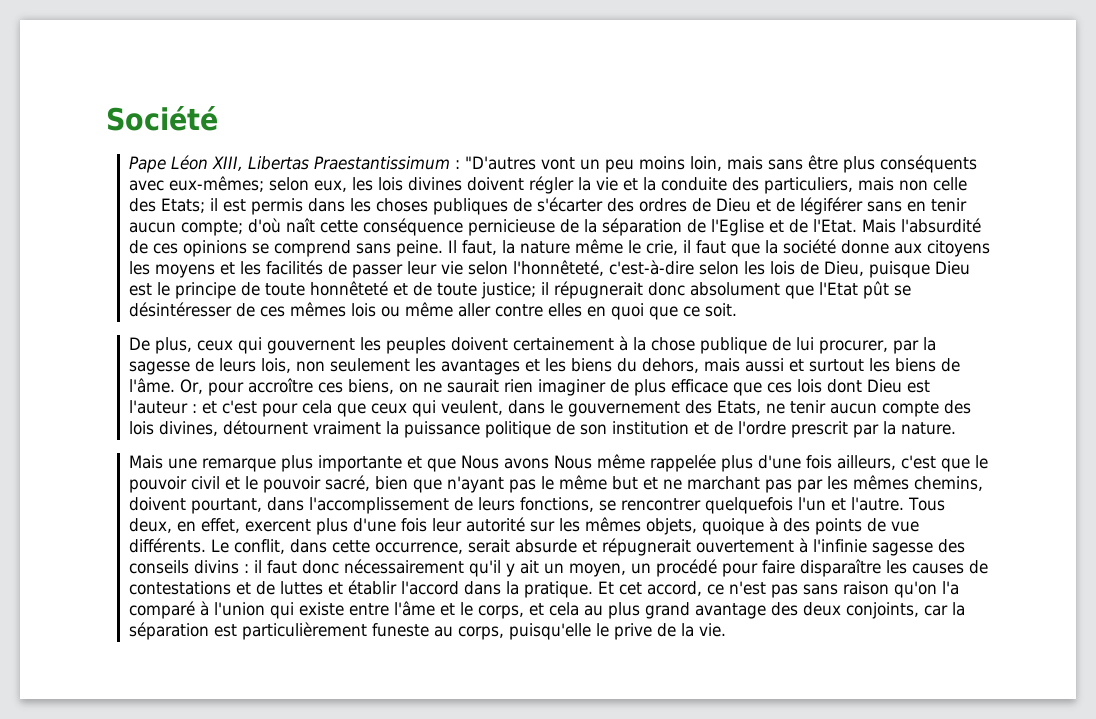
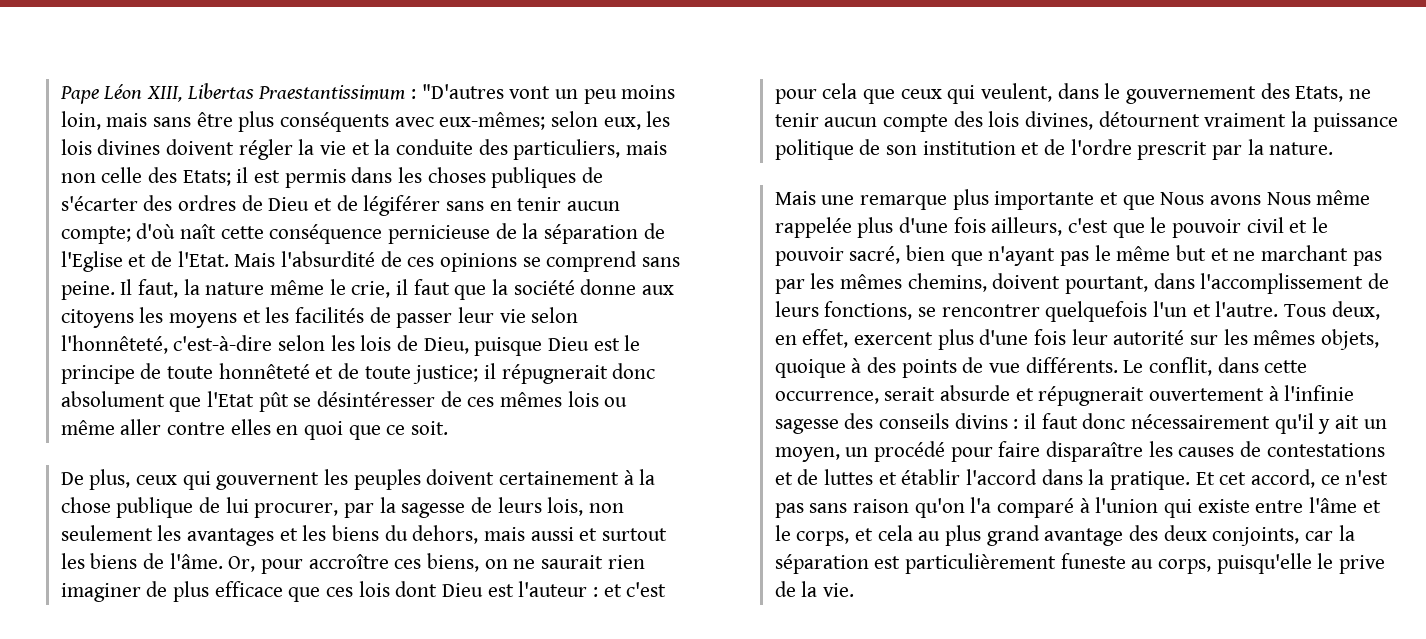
[106,106,218,131] Société // -> (59, 95) none

